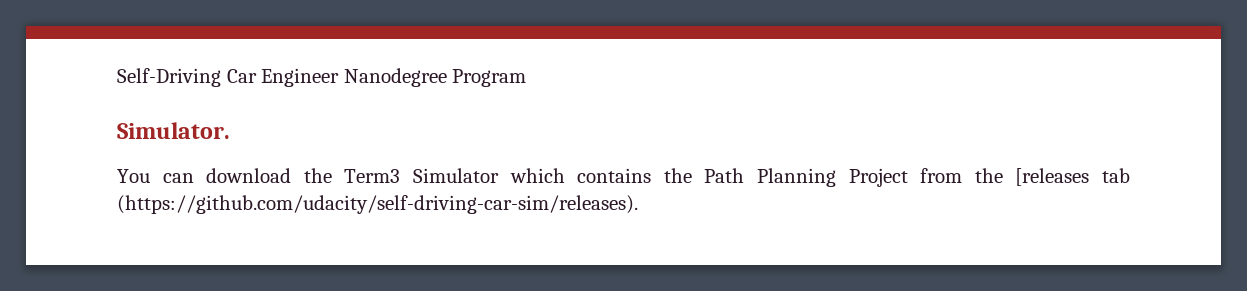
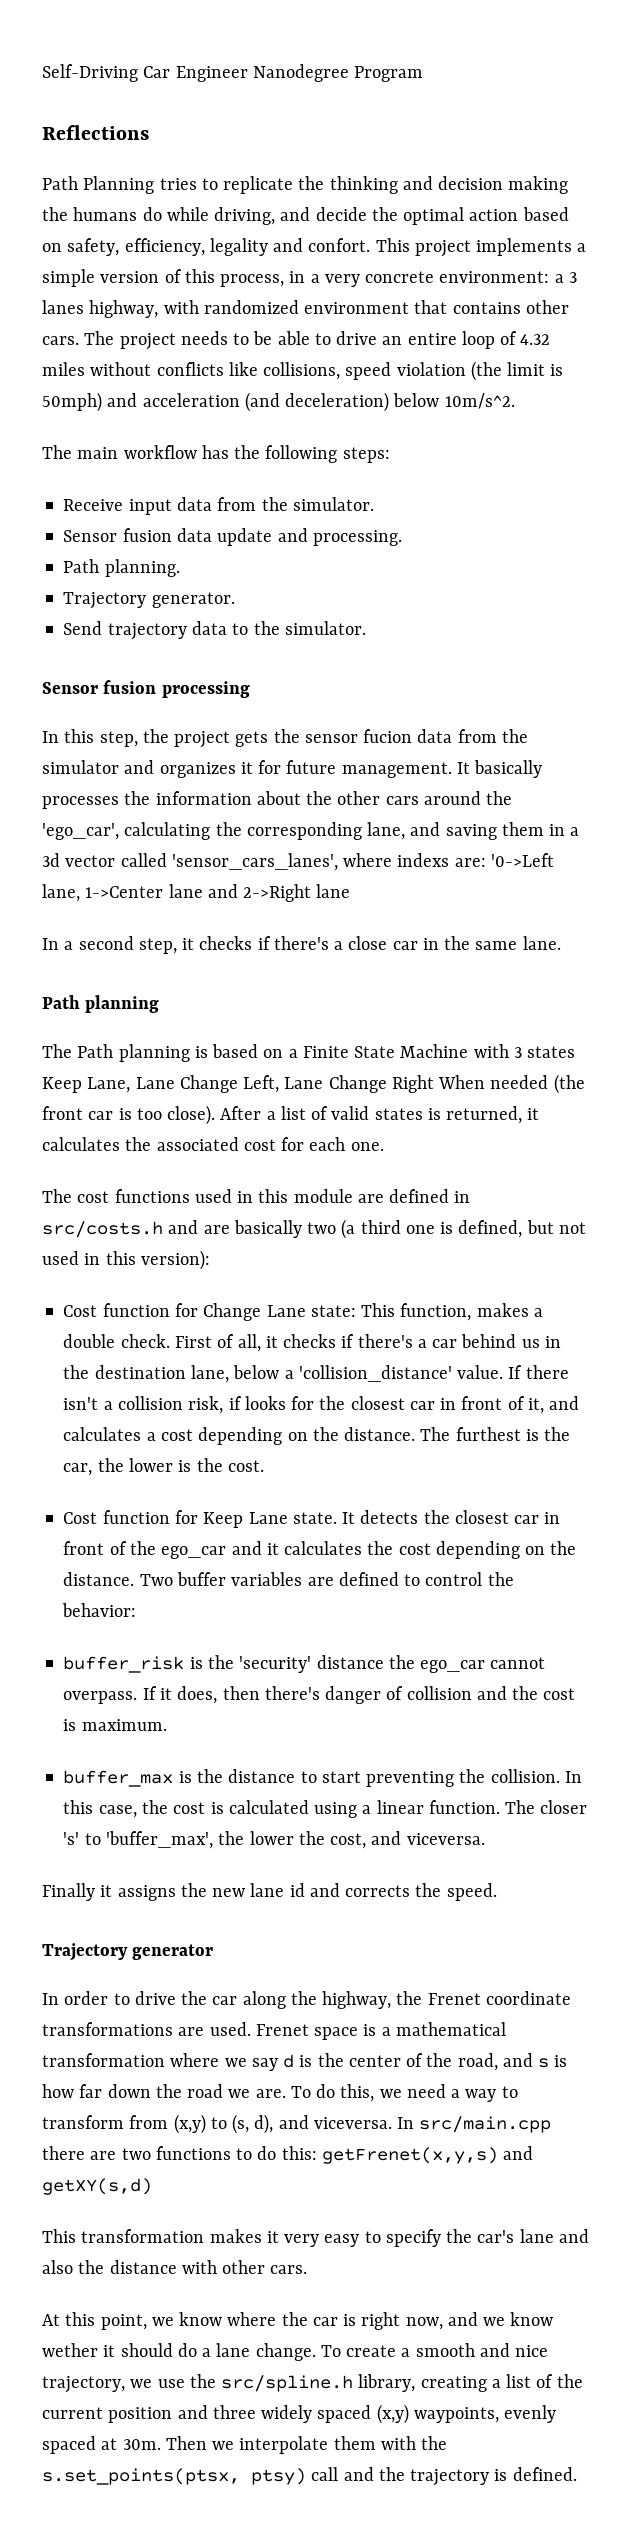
[117,122,230,139] [117,168,1131,187] [117,195,638,214] Simulator. // You can download the Term3 Simulator which contains the Path Planning Project from the [releases tab (https://github.com/udacity/self-driving-car-sim/releases). -> [42,125,149,140] [42,176,569,194] [42,207,569,225] [42,238,587,257] [42,269,577,287] [42,300,569,318] [42,331,551,350] [42,361,564,381] [42,392,515,412] [42,445,390,463] [63,497,374,515] [63,528,402,546] [63,559,180,577] [63,592,235,609] [63,621,366,640] [42,680,250,698] [42,729,528,748] [42,760,543,778] [42,791,513,809] [42,822,580,840] [42,853,554,871] [42,884,351,902] [42,936,561,954] [42,995,160,1013] [42,1044,576,1062] [42,1074,585,1094] [42,1105,540,1125] [42,1137,384,1151] [42,1189,471,1203] [42,1219,586,1239] [42,1250,210,1270] [63,1303,543,1321] [63,1334,561,1352] [63,1365,569,1383] [63,1396,580,1414] [63,1427,571,1445] [63,1458,264,1476] [63,1510,561,1528] [63,1541,577,1559] [63,1572,514,1586] [62,1603,137,1617] [63,1655,546,1673] [63,1686,576,1704] [63,1719,167,1731] [63,1769,582,1787] [63,1800,588,1818] [63,1831,485,1849] [42,1883,497,1901] [42,1943,214,1961] [42,1991,571,2009] [42,2022,506,2040] [42,2053,568,2071] [42,2084,518,2102] [42,2114,552,2134] [42,2146,534,2164] [42,2178,152,2195] [42,2229,589,2247] [42,2260,308,2274] [42,2312,554,2330] [42,2343,549,2361] [42,2374,583,2393] [42,2404,557,2424] [42,2436,448,2454] [42,2467,577,2486] Reflections // Path Planning tries to replicate the thinking and decision making the humans do while driving, and decide the optimal action based on safety, efficiency, legality and confort. This project implements a simple version of this process, in a very concrete environment: a 3 lanes highway, with randomized environment that contains other cars. The project needs to be able to drive an entire loop of 4.32 miles without conflicts like collisions, speed violation (the limit is 50mph) and acceleration (and deceleration) below 10m/s^2. // The main workflow has the following steps: // Receive input data from the simulator. // Sensor fusion data update and processing. // Path planning. // Trajectory generator. // Send trajectory data to the simulator. // Sensor fusion processing // In this step, the project gets the sensor fucion data from the simulator and organizes it for future management. It basically processes the information about the other cars around the 'ego_car', calculating the corresponding lane, and saving them in a 3d vector called 'sensor_cars_lanes', where indexs are: '0->Left lane, 1->Center lane and 2->Right lane // In a second step, it checks if there's a close car in the same lane. // Path planning // The Path planning is based on a Finite State Machine with 3 states Keep Lane, Lane Change Left, Lane Change Right When needed (the front car is too close). After a list of valid states is returned, it calculates the associated cost for each one. // The cost functions used in this module are defined in src/costs.h and are basically two (a third one is defined, but not used in this version): // Cost function for Change Lane state: This function, makes a double check. First of all, it checks if there's a car behind us in the destination lane, below a 'collision_distance' value. If there isn't a collision risk, if looks for the closest car in front of it, and calculates a cost depending on the distance. The furthest is the car, the lower is the cost. // Cost function for Keep Lane state. It detects the closest car in front of the ego_car and it calculates the cost depending on the distance. Two buffer variables are defined to control the behavior: // buffer_risk is the 'security' distance the ego_car cannot overpass. If it does, then there's danger of collision and the cost is maximum. // buffer_max is the distance to start preventing the collision. In this case, the cost is calculated using a linear function. The closer 's' to 'buffer_max', the lower the cost, and viceversa. // Finally it assigns the new lane id and corrects the speed. // Trajectory generator // In order to drive the car along the highway, the Frenet coordinate transformations are used. Frenet space is a mathematical transformation where we say d is the center of the road, and s is how far down the road we are. To do this, we need a way to transform from (x,y) to (s, d), and viceversa. In src/main.cpp there are two functions to do this: getFrenet(x,y,s) and getXY(s,d) // This transformation makes it very easy to specify the car's lane and also the distance with other cars. // At this point, we know where the car is right now, and we know wether it should do a lane change. To create a smooth and nice trajectory, we use the src/spline.h library, creating a list of the current position and three widely spaced (x,y) waypoints, evenly spaced at 30m. Then we interpolate them with the s.set_points(ptsx, ptsy) call and the trajectory is defined.

